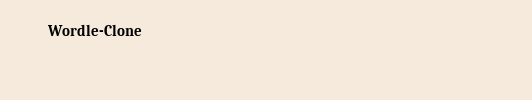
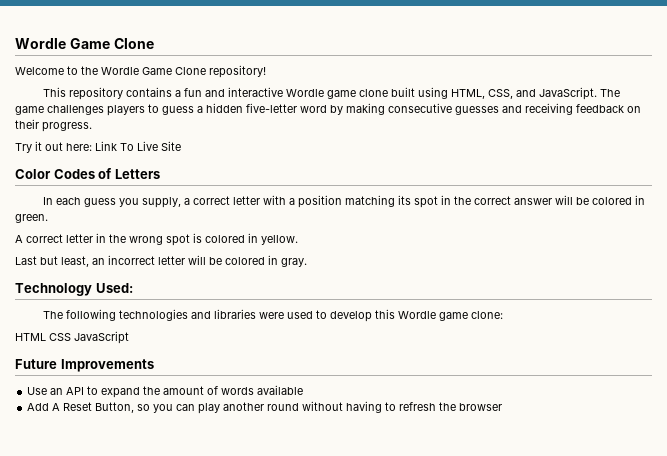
[47,24,142,36] Wordle-Clone -> [15,38,154,49] [15,65,266,78] [43,87,621,100] [15,103,641,116] [15,119,92,132] [15,141,181,153] [15,168,160,179] [43,195,646,208] [15,214,48,223] [15,233,298,246] [15,255,307,267] [15,283,133,296] [43,309,504,322] [15,331,129,344] [15,359,154,372] [27,385,304,398] [27,401,503,414] Wordle Game Clone // Welcome to the Wordle Game Clone repository! // This repository contains a fun and interactive Wordle game clone built using HTML, CSS, and JavaScript. The game challenges players to guess a hidden five-letter word by making consecutive guesses and receiving feedback on their progress. // Try it out here: Link To Live Site // Color Codes of Letters // In each guess you supply, a correct letter with a position matching its spot in the correct answer will be colored in green. // A correct letter in the wrong spot is colored in yellow. // Last but least, an incorrect letter will be colored in gray. // Technology Used: // The following technologies and libraries were used to develop this Wordle game clone: // HTML CSS JavaScript // Future Improvements // Use an API to expand the amount of words available // Add A Reset Button, so you can play another round without having to refresh the browser

